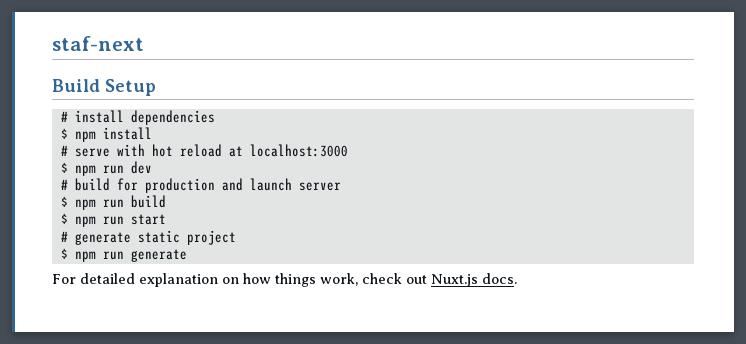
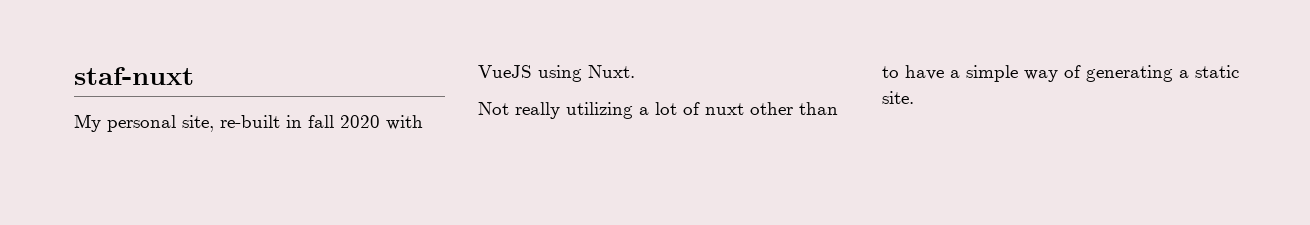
[52,36,144,51] [52,79,156,96] [60,110,215,125] [60,127,152,142] [60,144,348,157] [60,161,152,176] [60,178,341,193] [60,195,166,210] [60,213,166,227] [60,230,236,245] [60,248,187,262] [52,273,517,287] staf-next // Build Setup // # install dependencies // $ npm install // # serve with hot reload at localhost:3000 // $ npm run dev // # build for production and launch server // $ npm run build // $ npm run start // # generate static project // $ npm run generate // For detailed explanation on how things work, check out Nuxt.js docs. -> [74,67,194,85] [74,114,423,132] [478,65,635,82] [478,102,838,119] [882,65,1239,82] [882,91,914,104] staf-nuxt // My personal site, re-built in fall 2020 with VueJS using Nuxt. // Not really utilizing a lot of nuxt other than to have a simple way of generating a static site.

